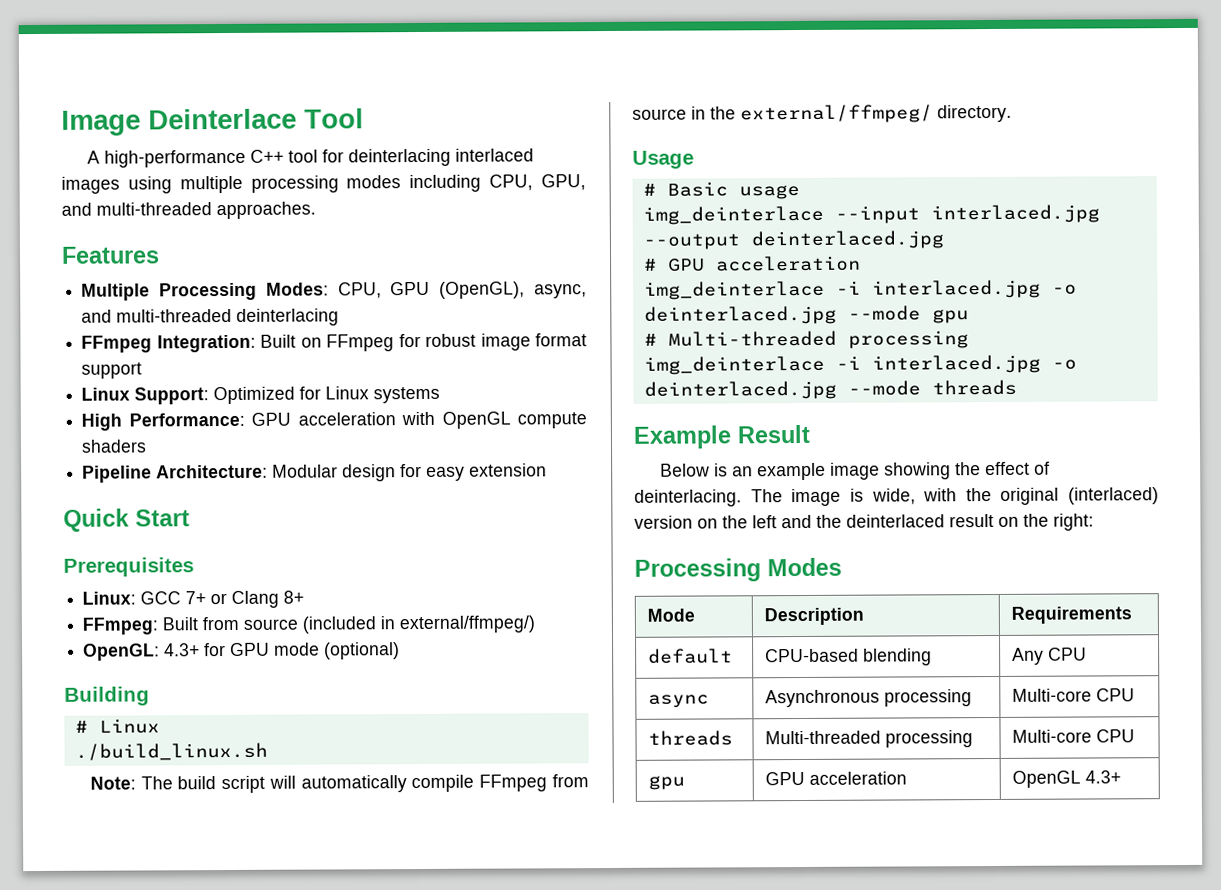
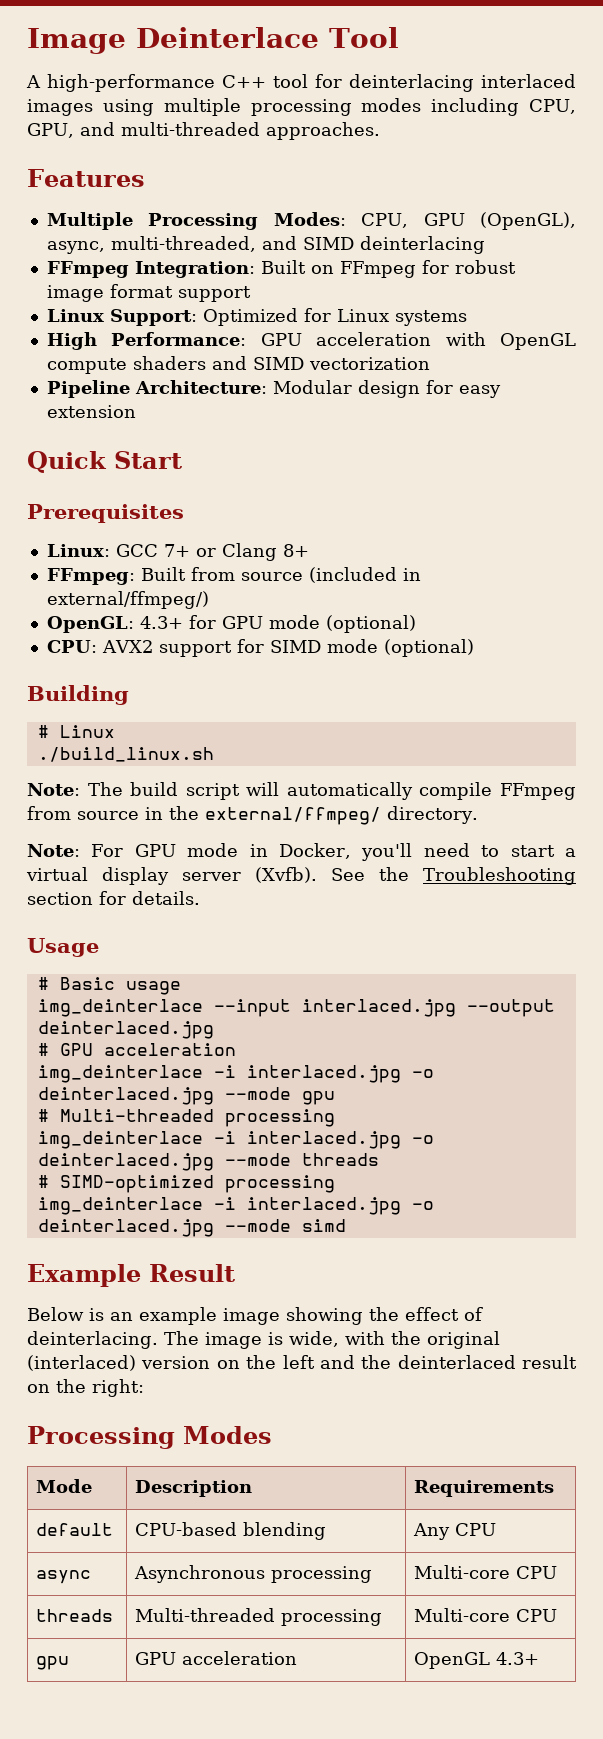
[81,308,233,323] and multi-threaded -> [110,236,354,252] multi-threaded, and SIMD
(148, 446) none -> [211,356,430,370] and SIMD vectorization
(401, 651) none -> [46,639,474,657] // CPU: AVX2 support for SIMD mode (optional)
(1012, 113) none -> [27,843,576,861] [26,867,576,885] [27,891,200,905] // Note: For GPU mode in Docker, you'll need to start a virtual display server (Xvfb). See the Troubleshooting section for details.
(1017, 387) none -> [37,1175,335,1193] [37,1197,434,1215] [37,1219,346,1237] // # SIMD-optimized processing // img_deinterlace -i interlaced.jpg -o deinterlaced.jpg --mode simd

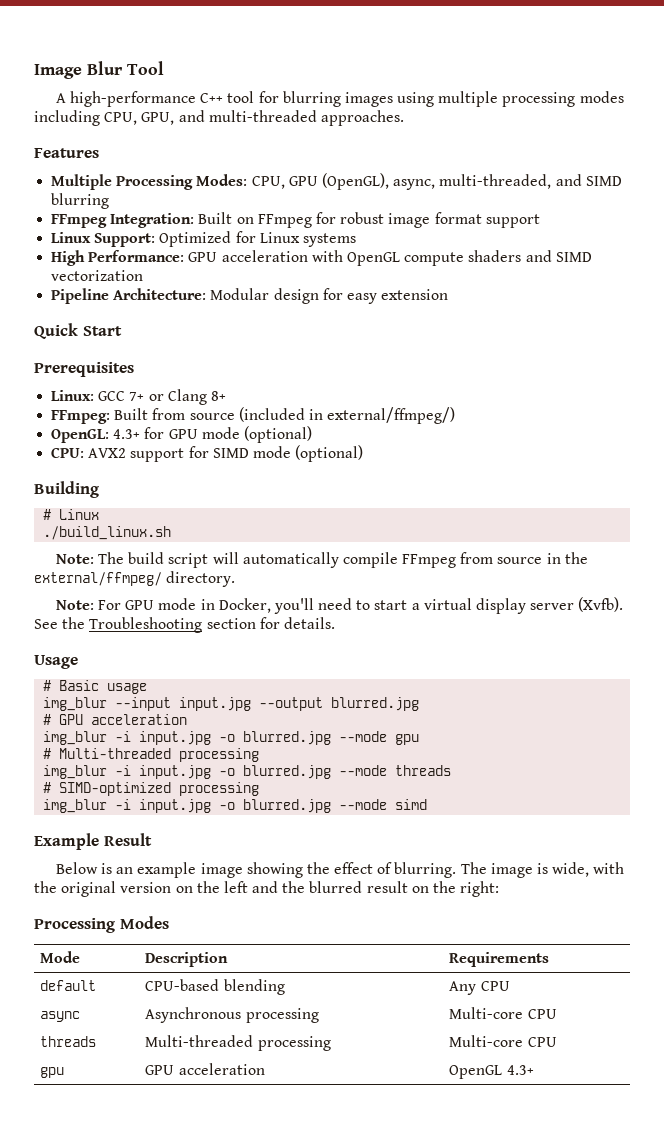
[136,27,319,48] Deinterlace -> [87,61,123,75] Blur
[349,74,576,92] deinterlacing interlaced -> [282,91,341,107] blurring
[359,236,485,254] deinterlacing -> [51,193,110,209] blurring
[37,999,555,1017] [37,1021,214,1039] [37,1043,236,1056] [37,1065,434,1083] [37,1087,214,1105] img_deinterlace --input interlaced.jpg --output deinterlaced.jpg // # GPU acceleration // img_deinterlace -i interlaced.jpg -o deinterlaced.jpg -> [43,697,420,711] [43,714,188,725] [43,731,332,745] img_blur --input input.jpg --output blurred.jpg // # GPU acceleration // img_blur -i input.jpg -o blurred.jpg
[37,1131,434,1149] [37,1153,214,1171] img_deinterlace -i interlaced.jpg -o deinterlaced.jpg -> [43,765,332,779] img_blur -i input.jpg -o blurred.jpg
[37,1197,434,1215] [37,1219,214,1237] img_deinterlace -i interlaced.jpg -o deinterlaced.jpg -> [43,799,332,813] img_blur -i input.jpg -o blurred.jpg
[27,1331,158,1349] deinterlacing. -> [394,862,457,878] blurring.
[27,1355,136,1371] (interlaced) -> (117, 889) none
[397,1355,516,1369] deinterlaced -> [309,881,363,893] blurred

